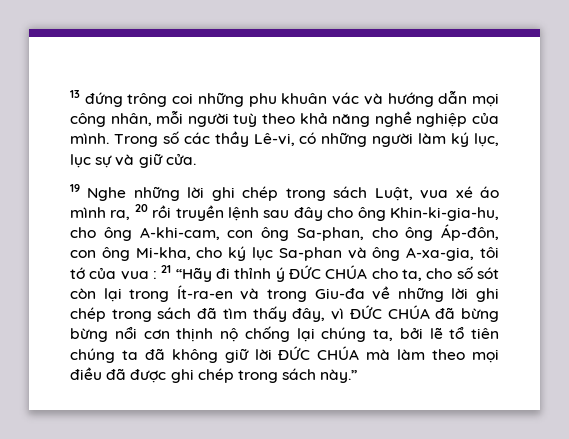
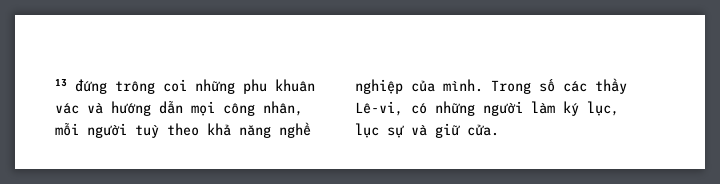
[70,184,499,201] [70,204,499,221] [70,224,499,241] [70,246,500,261] [70,265,499,282] [70,285,500,302] [70,305,500,322] [70,326,499,342] [70,346,500,363] [70,367,358,383] // 19 Nghe những lời ghi chép trong sách Luật, vua xé áo mình ra, 20 rồi truyền lệnh sau đây cho ông Khin-ki-gia-hu, cho ông A-khi-cam, con ông Sa-phan, cho ông Áp-đôn, con ông Mi-kha, cho ký lục Sa-phan và ông A-xa-gia, tôi tớ của vua : 21 “Hãy đi thỉnh ý ĐỨC CHÚA cho ta, cho số sót còn lại trong Ít-ra-en và trong Giu-đa về những lời ghi chép trong sách đã tìm thấy đây, vì ĐỨC CHÚA đã bừng bừng nổi cơn thịnh nộ chống lại chúng ta, bởi lẽ tổ tiên chúng ta đã không giữ lời ĐỨC CHÚA mà làm theo mọi điều đã được ghi chép trong sách này.” -> (499, 130) none

